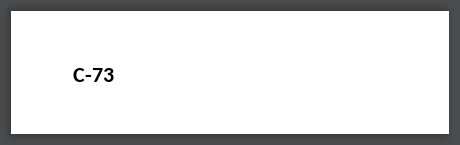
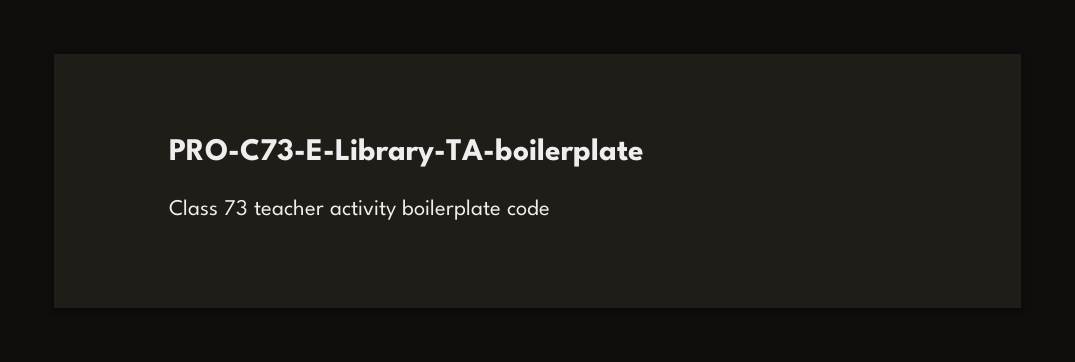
[73,68,114,82] C-73 -> [169,138,644,167] [169,199,551,220] PRO-C73-E-Library-TA-boilerplate // Class 73 teacher activity boilerplate code

